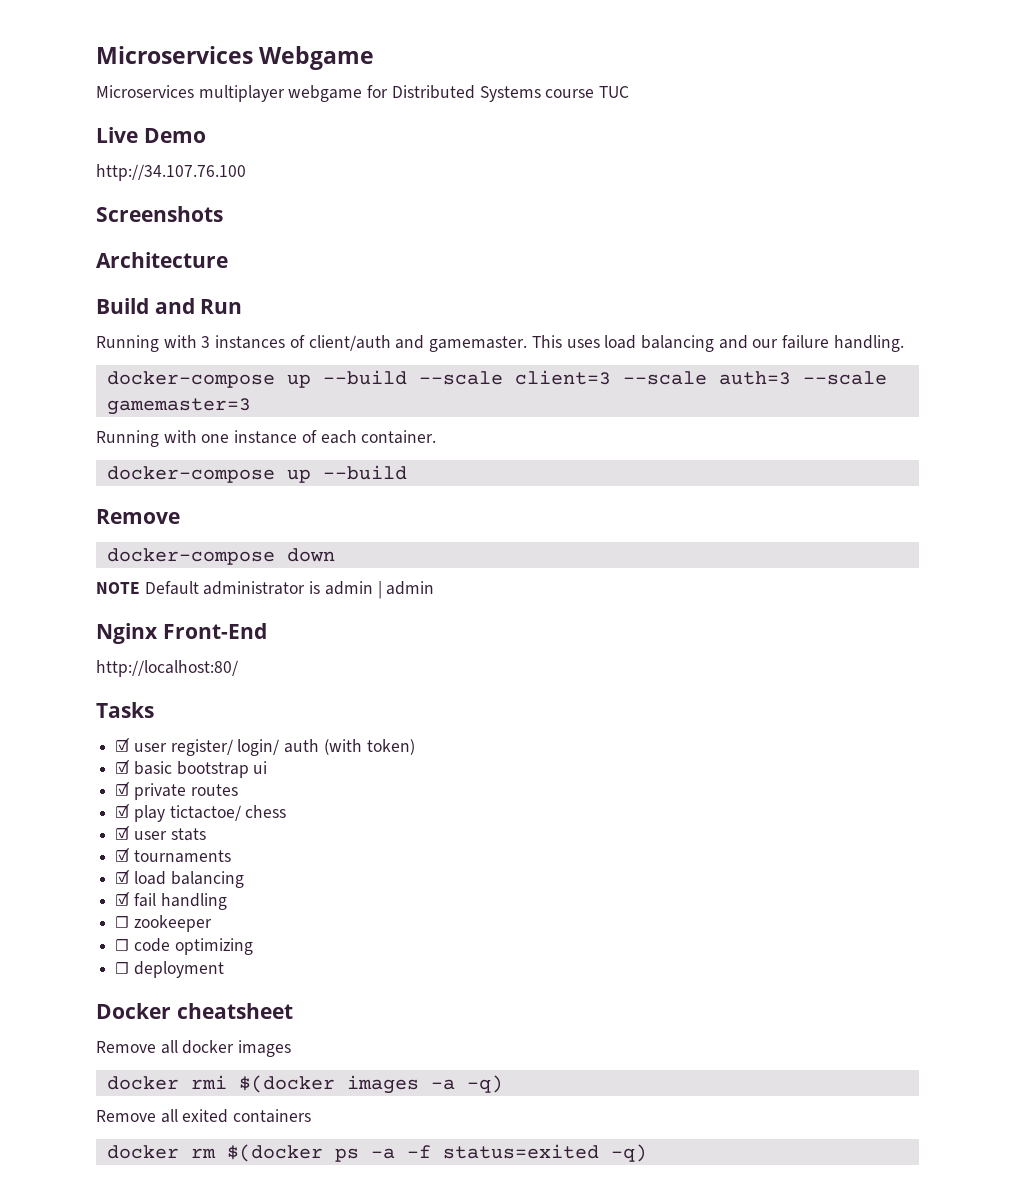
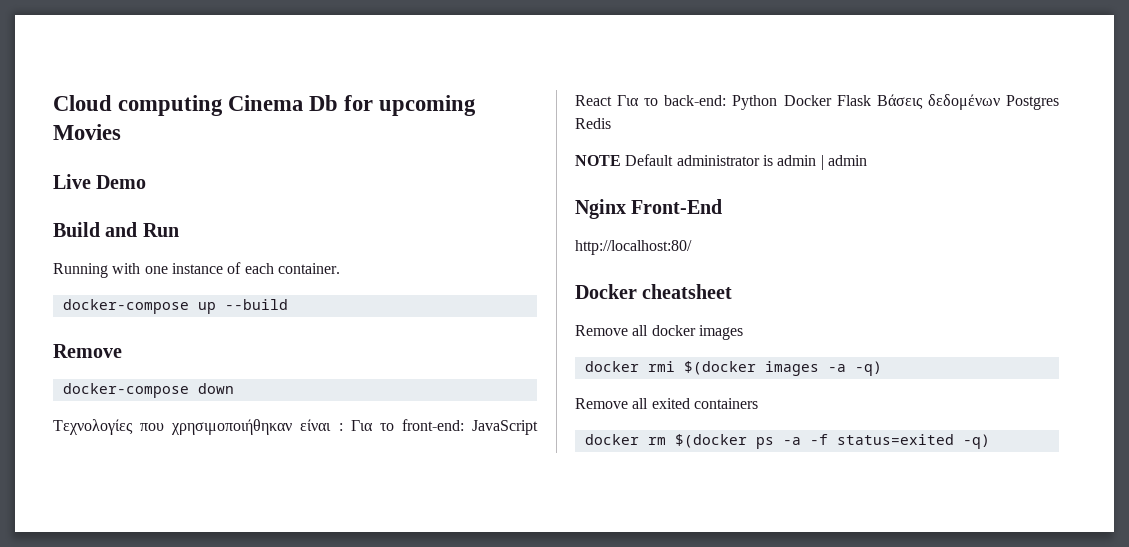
[96,46,375,70] [96,85,630,102] Microservices Webgame // Microservices multiplayer webgame for Distributed Systems course TUC -> [53,95,477,116] [53,124,121,140] Cloud computing Cinema Db for upcoming Movies
[96,164,246,181] [96,206,223,222] [96,252,228,268] // http://34.107.76.100 // Screenshots // Architecture -> (147, 182) none
[96,335,904,352] [106,370,887,388] [106,398,251,415] // Running with 3 instances of client/auth and gamemaster. This uses load balancing and our failure handling. // docker-compose up --build --scale client=3 --scale auth=3 --scale gamemaster=3 -> (179, 230) none
(335, 555) none -> [53,419,538,435] [575,94,1059,110] [575,118,611,129] // Τεχνολογίες που χρησιμοποιήθηκαν είναι : Για το front-end: JavaScript React Για το back-end: Python Docker Flask Βάσεις δεδομένων Postgres Redis
[96,702,154,718] [115,737,415,756] [115,759,268,778] [115,781,238,800] [115,803,287,822] [115,825,206,841] [115,847,231,863] [115,869,244,888] [115,891,227,910] [115,915,212,932] [115,938,253,955] [115,961,224,978] // Tasks // ☑ user register/ login/ auth (with token) // ☑ basic bootstrap ui // ☑ private routes // ☑ play tictactoe/ chess // ☑ user stats // ☑ tournaments // ☑ load balancing // ☑ fail handling // ☐ zookeeper // ☐ code optimizing // ☐ deployment -> (692, 247) none

